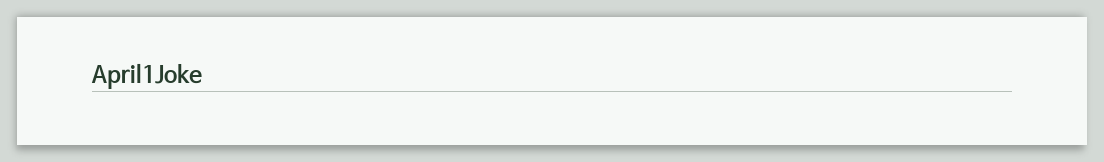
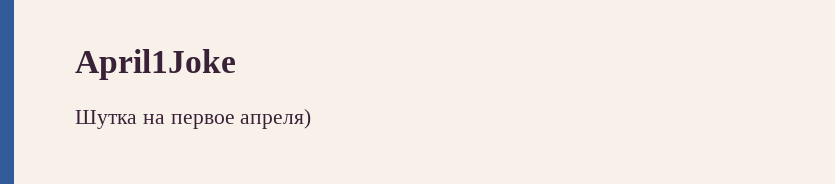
(202, 76) none -> [75,109,312,129] // Шутка на первое апреля)

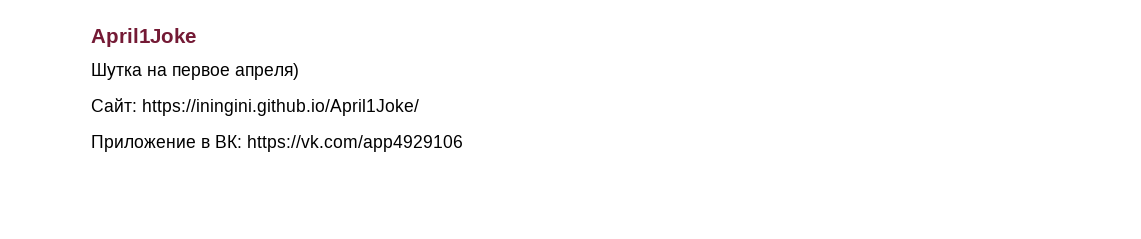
(312, 119) none -> [91,98,419,116] [91,135,463,152] // Сайт: https://iningini.github.io/April1Joke/ // Приложение в ВК: https://vk.com/app4929106

